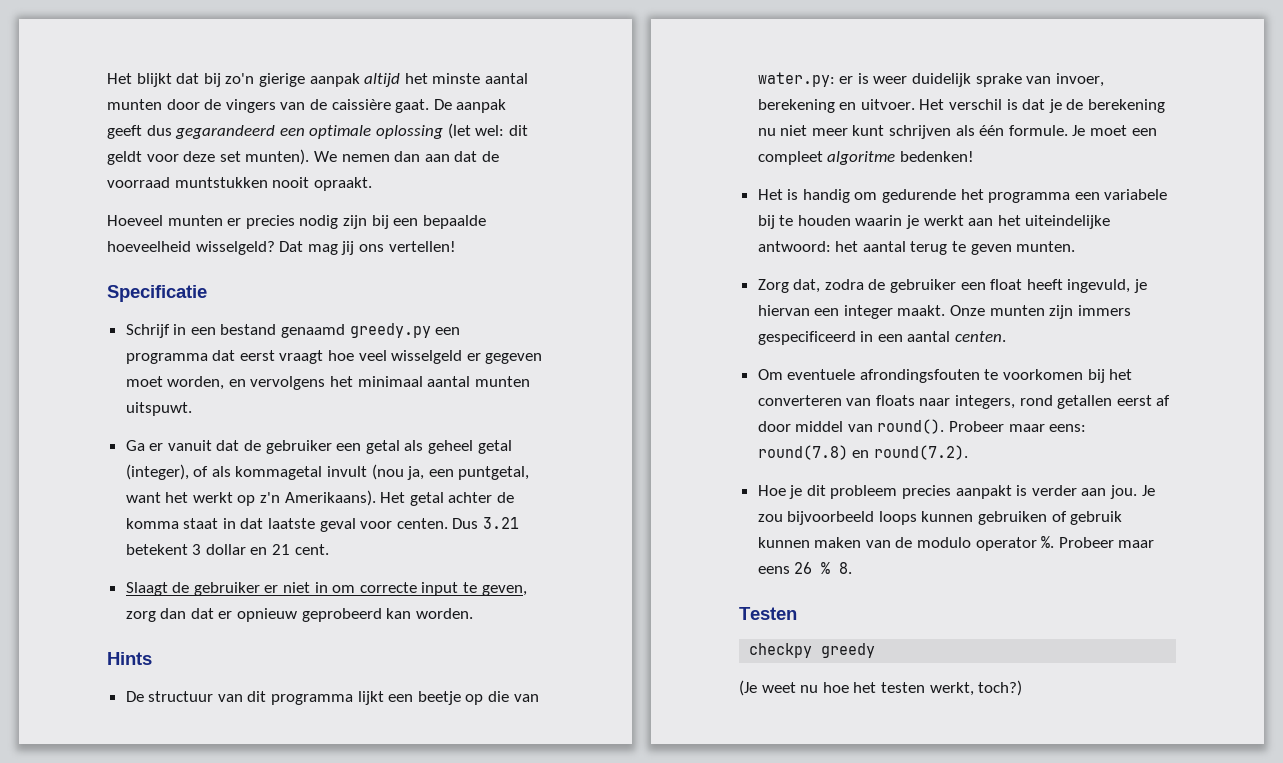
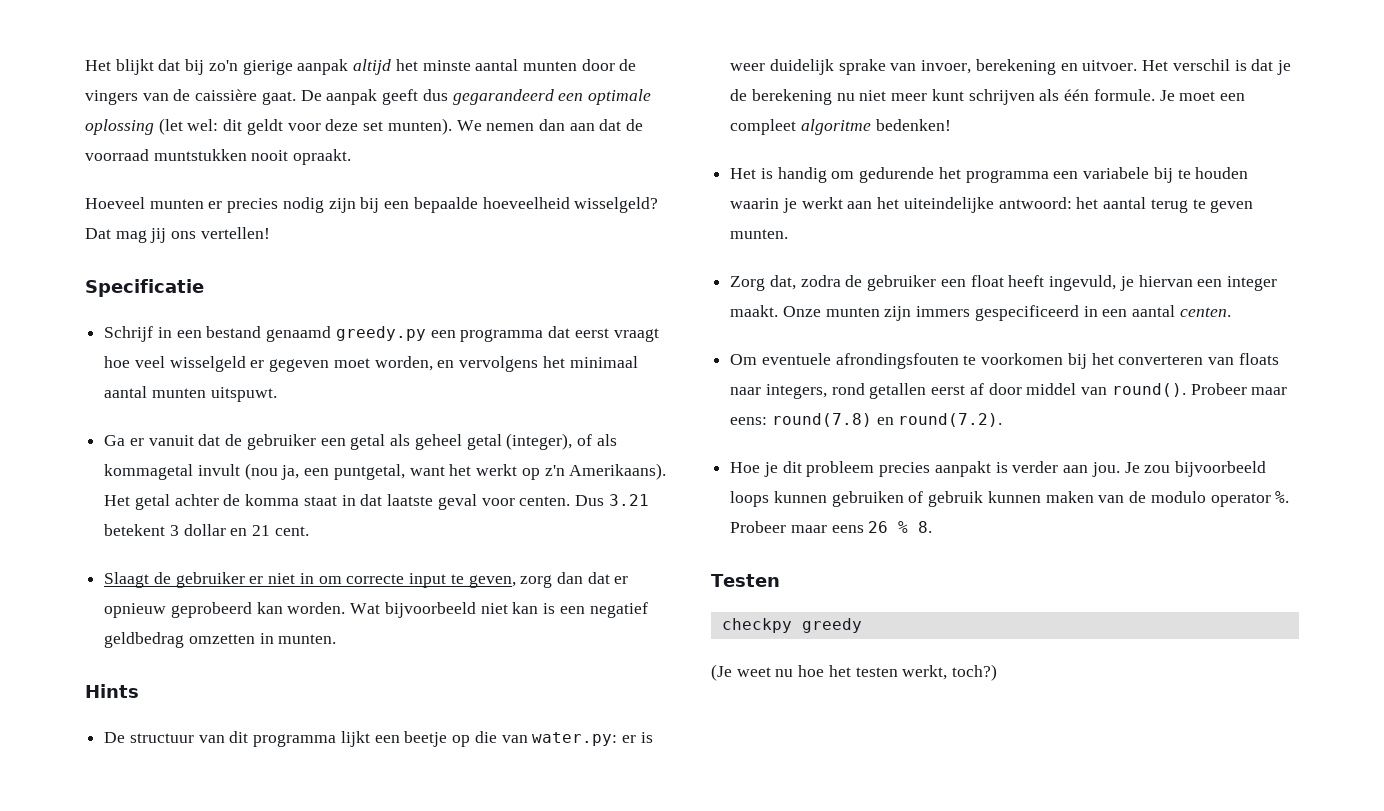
(473, 613) none -> [350,602,648,618] [104,632,337,648] Wat bijvoorbeeld niet kan is een negatief geldbedrag omzetten in munten.

